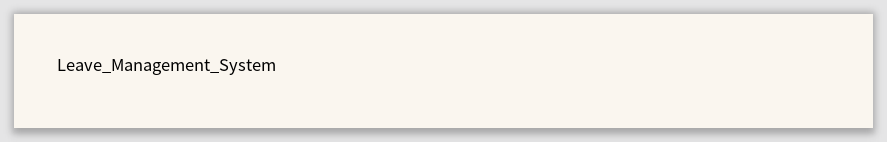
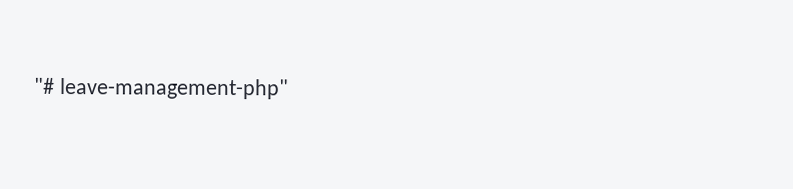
[57,59,276,75] Leave_Management_System -> [33,77,289,100] "# leave-management-php"

